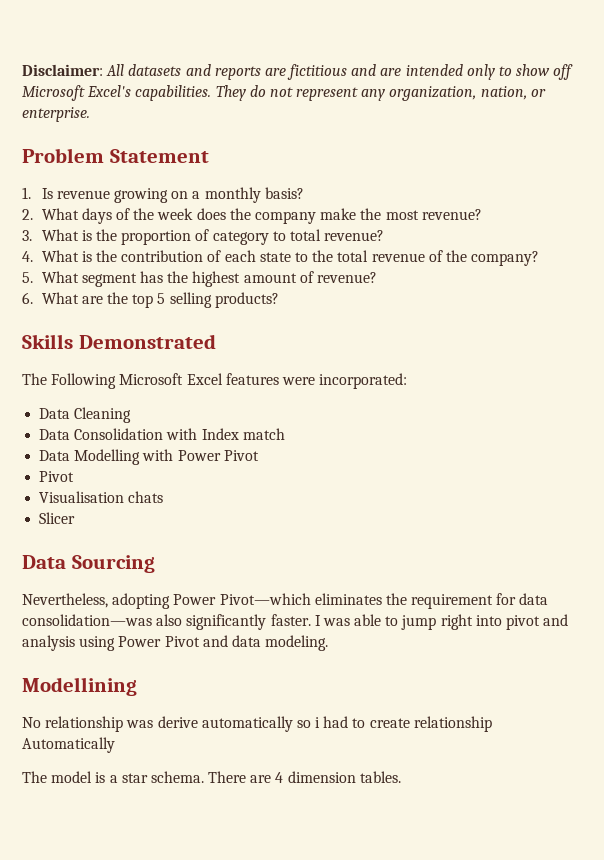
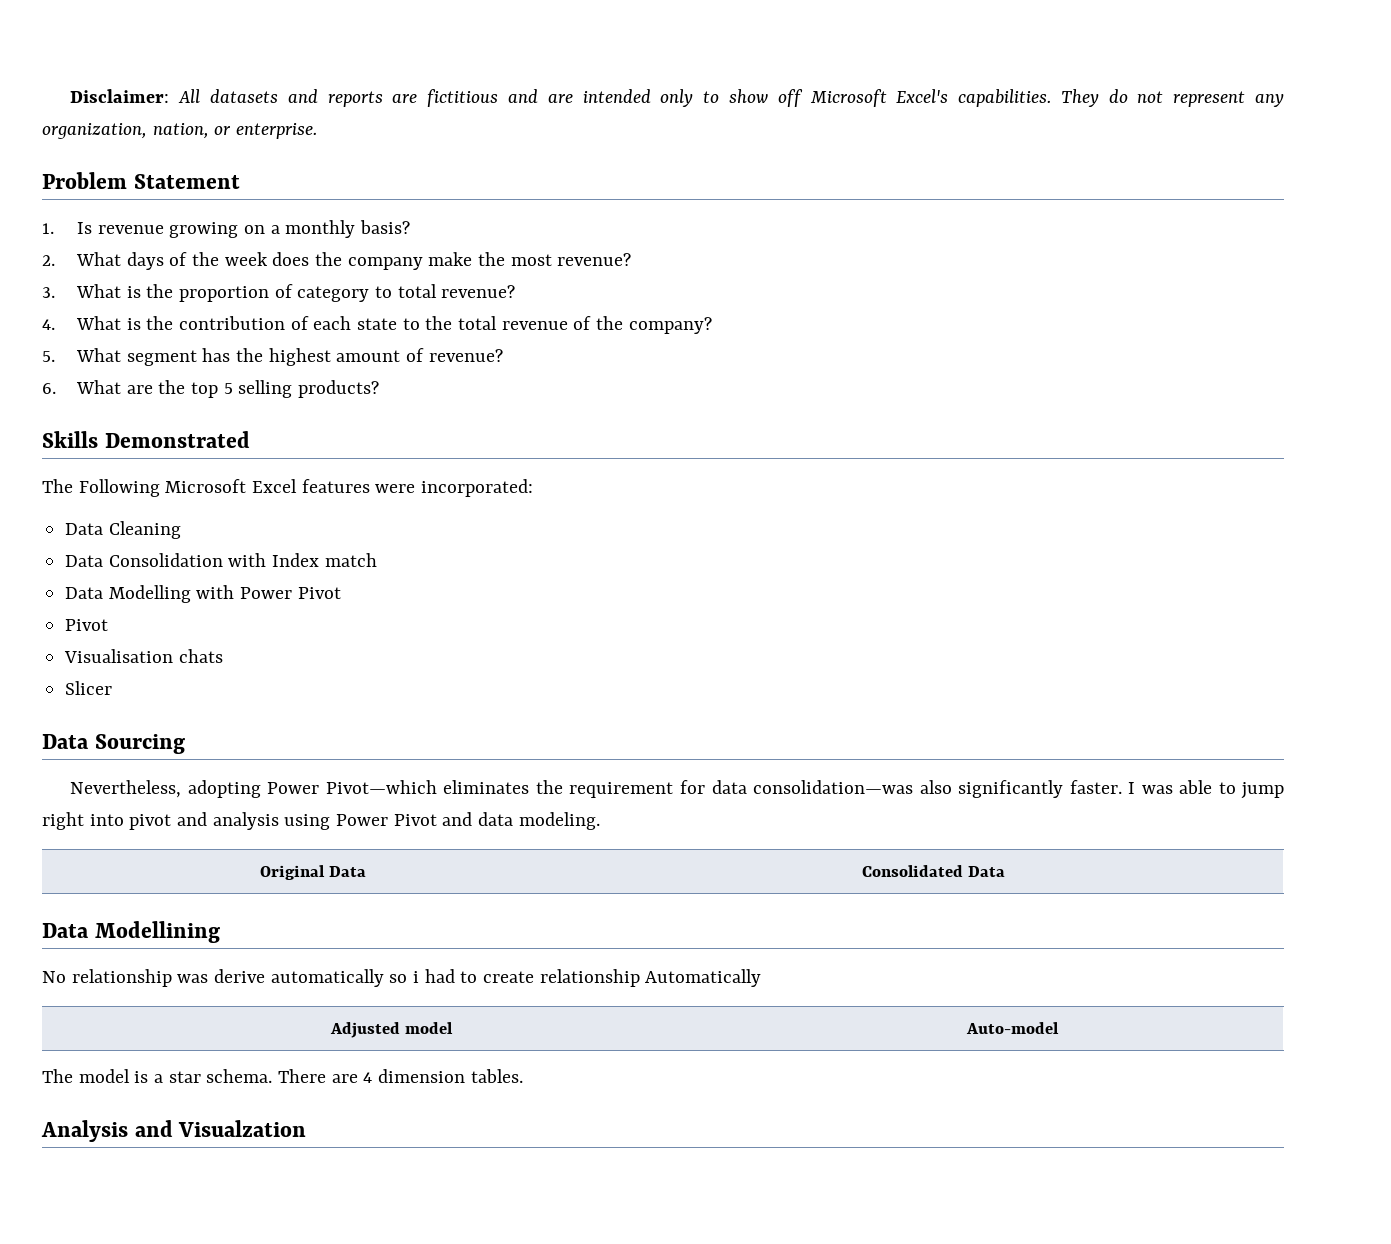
(329, 643) // -> [259,865,367,880] [861,865,1006,877] [42,923,89,938] // Original Data | Consolidated Data // Data
(115, 745) none -> [329,1022,454,1038] [965,1022,1059,1034] // Adjusted model | Auto-model
(401, 777) none -> [41,1120,307,1142] // Analysis and Visualzation

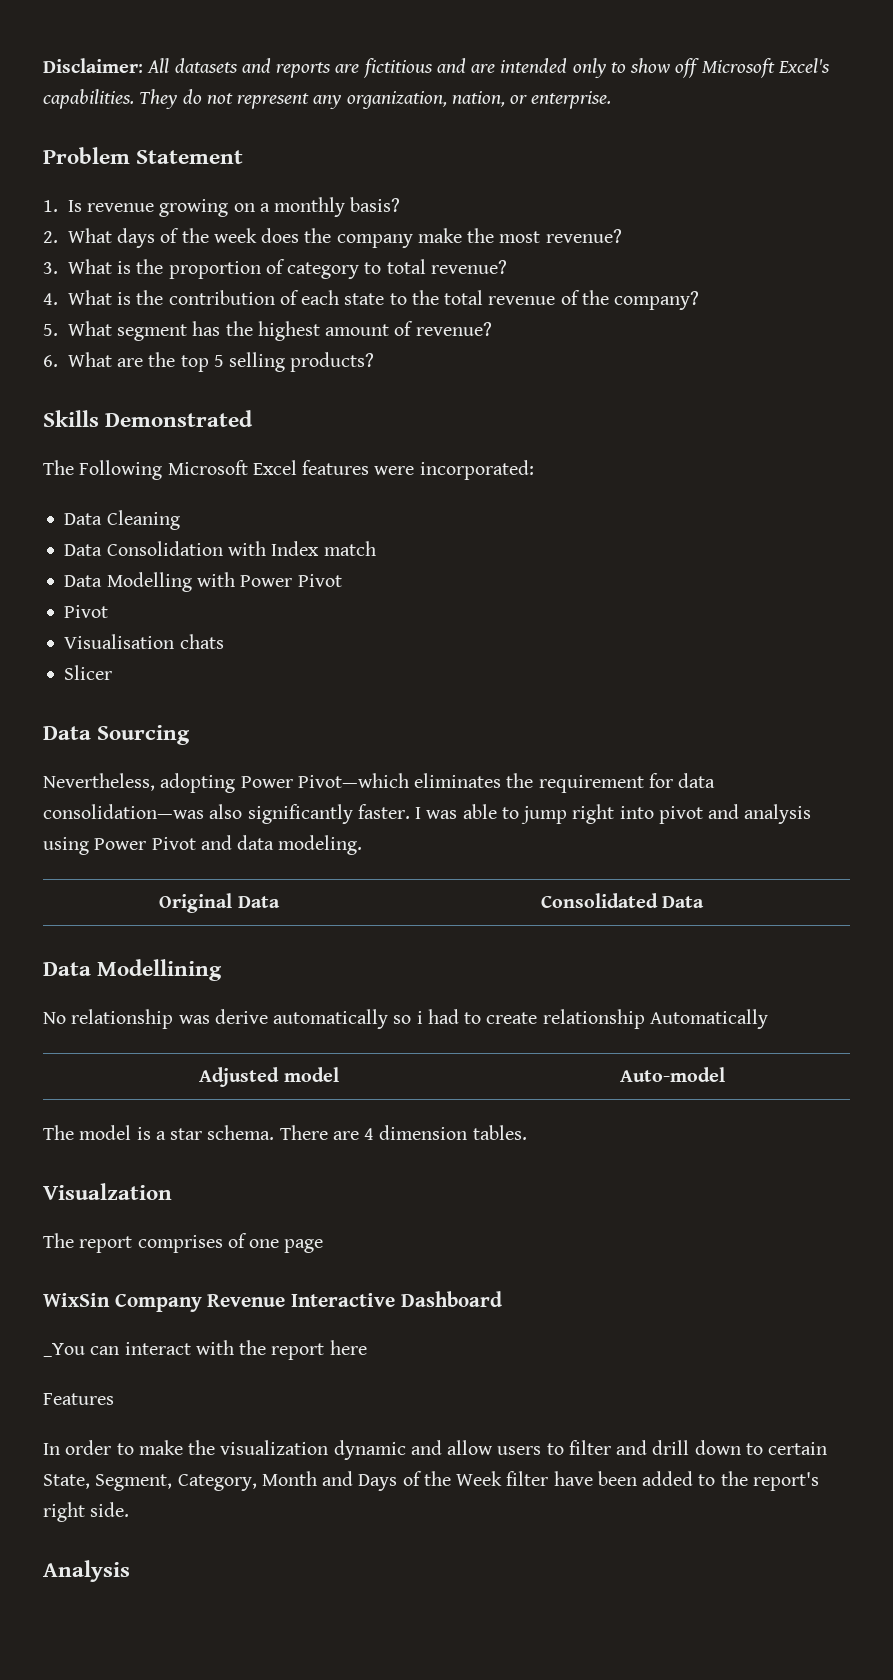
(523, 1076) none -> [43,1183,172,1200] [43,1233,324,1253] [43,1291,502,1312] [43,1340,367,1360] [43,1393,114,1405] [43,1440,828,1460] [43,1471,819,1491] [43,1502,130,1522] // Visualzation // The report comprises of one page // WixSin Company Revenue Interactive Dashboard // _You can interact with the report here // Features // In order to make the visualization dynamic and allow users to filter and drill down to certain State, Segment, Category, Month and Days of the Week filter have been added to the report's right side.
[134,1120,307,1137] and Visualzation -> (130, 1571) none

